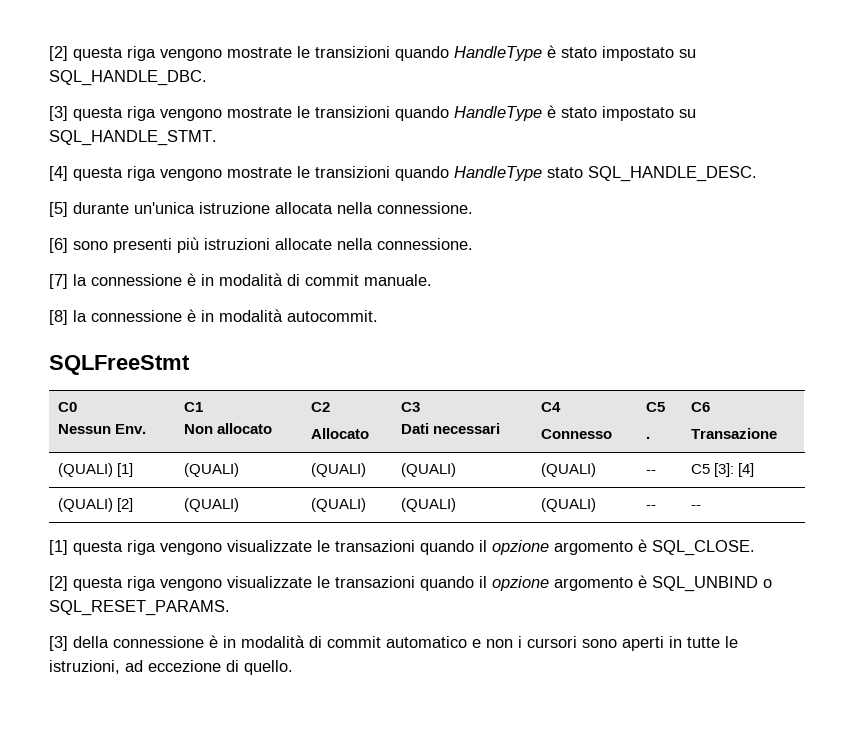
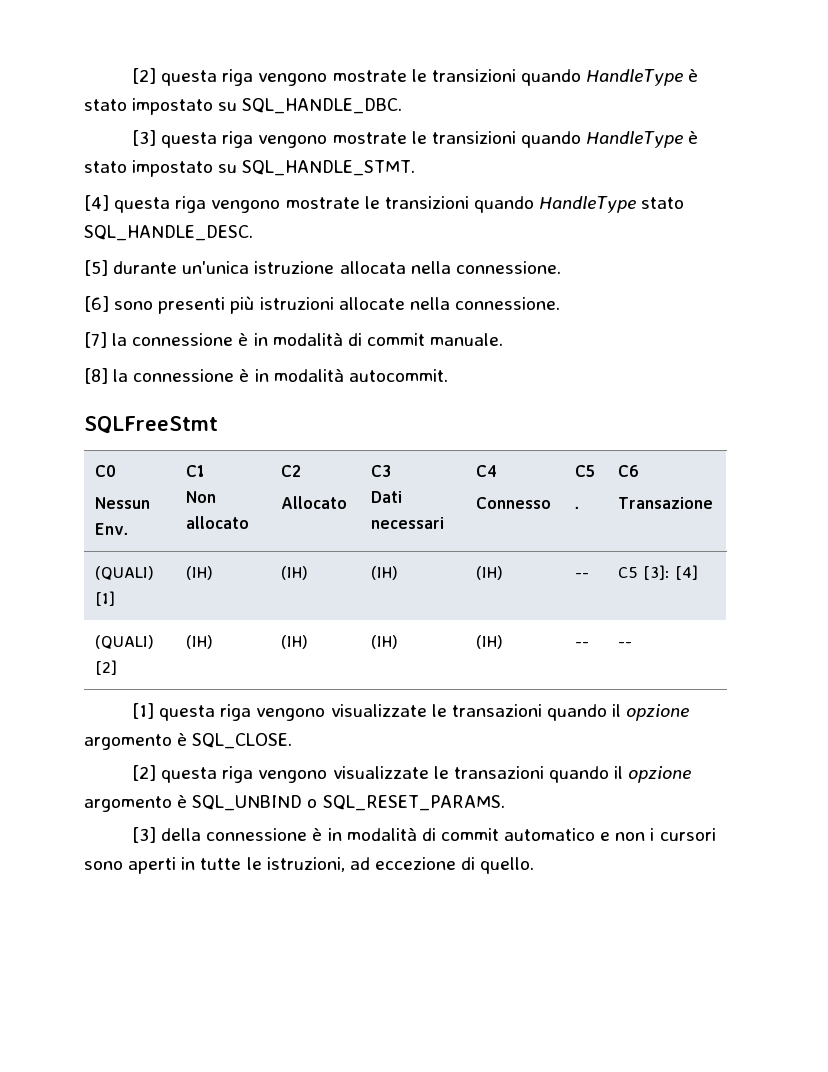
[184,463,240,477] [311,463,367,477] [401,463,457,477] [541,463,597,477] (QUALI) | (QUALI) | (QUALI) | (QUALI) -> [186,566,214,580] [281,566,309,580] [371,566,399,580] [476,566,504,580] (IH) | (IH) | (IH) | (IH)
[184,498,240,512] [311,498,367,512] [401,498,457,512] [541,498,597,512] (QUALI) | (QUALI) | (QUALI) | (QUALI) -> [186,635,214,649] [281,635,309,649] [371,635,399,649] [476,635,504,649] (IH) | (IH) | (IH) | (IH)

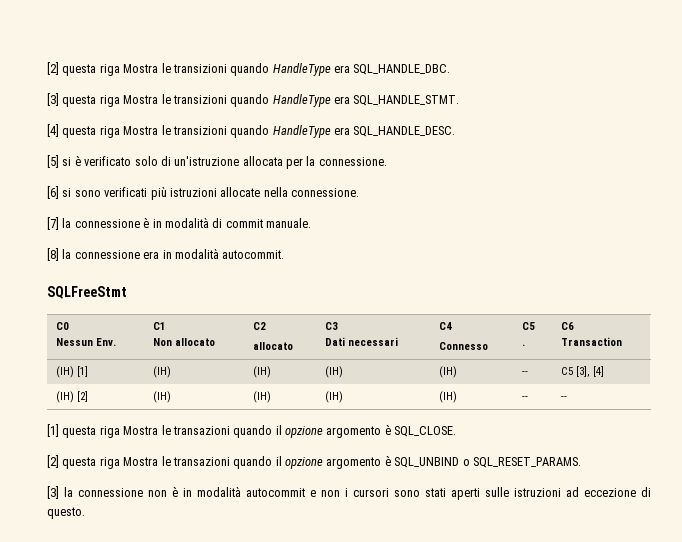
[131,68,699,86] [84,98,238,115] [2] questa riga vengono mostrate le transizioni quando HandleType è stato impostato su -> [47,62,350,76] [2] questa riga Mostra le transizioni quando HandleType era
[258,131,699,148] [84,160,238,177] vengono mostrate le transizioni quando HandleType è stato impostato su -> [123,94,350,107] Mostra le transizioni quando HandleType era
[211,196,685,213] vengono mostrate le transizioni quando HandleType stato -> [123,125,350,138] Mostra le transizioni quando HandleType era
[113,261,451,274] durante un'unica istruzione allocata nella -> [62,155,316,169] si è verificato solo di un'istruzione allocata per la
[114,297,226,314] sono presenti -> [62,187,148,197] si sono verificati
[239,369,250,382] è -> [143,251,160,259] era
[281,496,348,509] Allocato -> [252,342,293,350] allocato
[618,497,714,509] [95,566,155,580] Transazione // (QUALI) -> [560,337,622,346] [55,366,74,378] Transaction // (IH)
[643,565,671,580] [3]: -> [575,366,590,377] [3],
[95,635,155,649] (QUALI) -> [55,391,74,403] (IH)
[256,704,427,721] vengono visualizzate -> [123,426,159,435] Mostra
[258,766,429,783] vengono visualizzate -> [123,457,159,466] Mostra
[161,827,596,841] della connessione è in modalità di commit automatico -> [64,486,305,497] la connessione non è in modalità autocommit
[128,857,345,874] aperti in tutte le istruzioni, -> [425,487,561,500] stati aperti sulle istruzioni
[480,857,535,874] quello. -> [47,507,85,519] questo.

